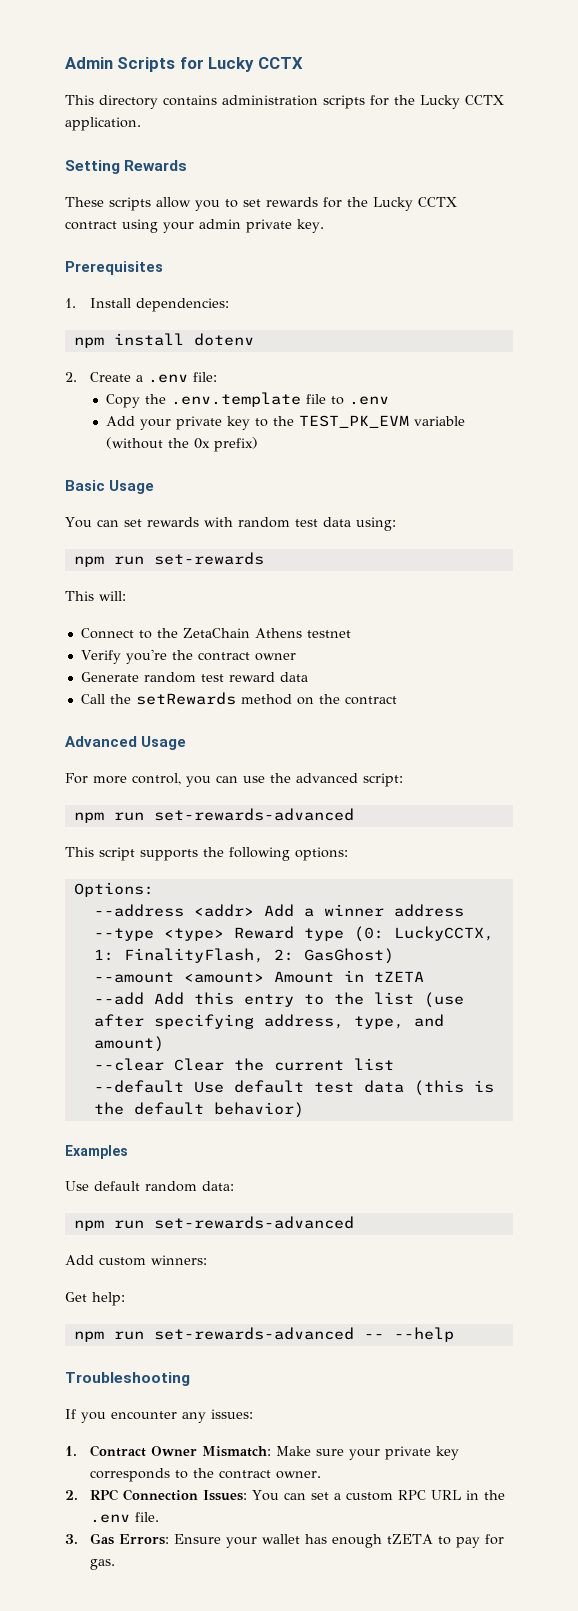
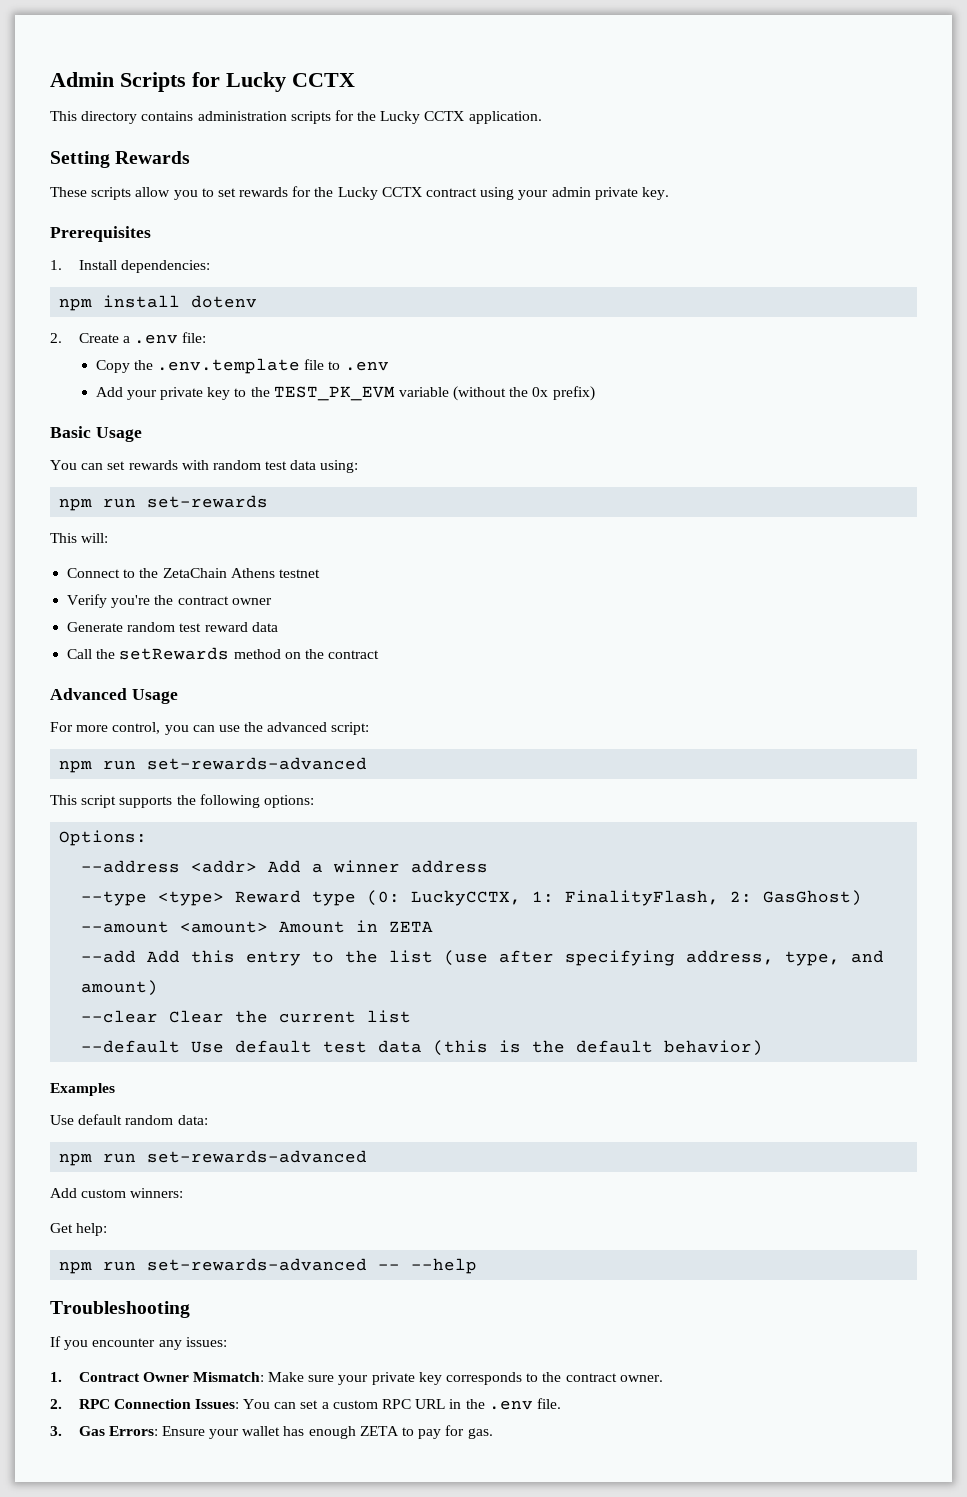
[373,971,424,982] tZETA -> [389,921,434,932] ZETA
[387,1534,434,1544] tZETA -> [359,1426,399,1436] ZETA

